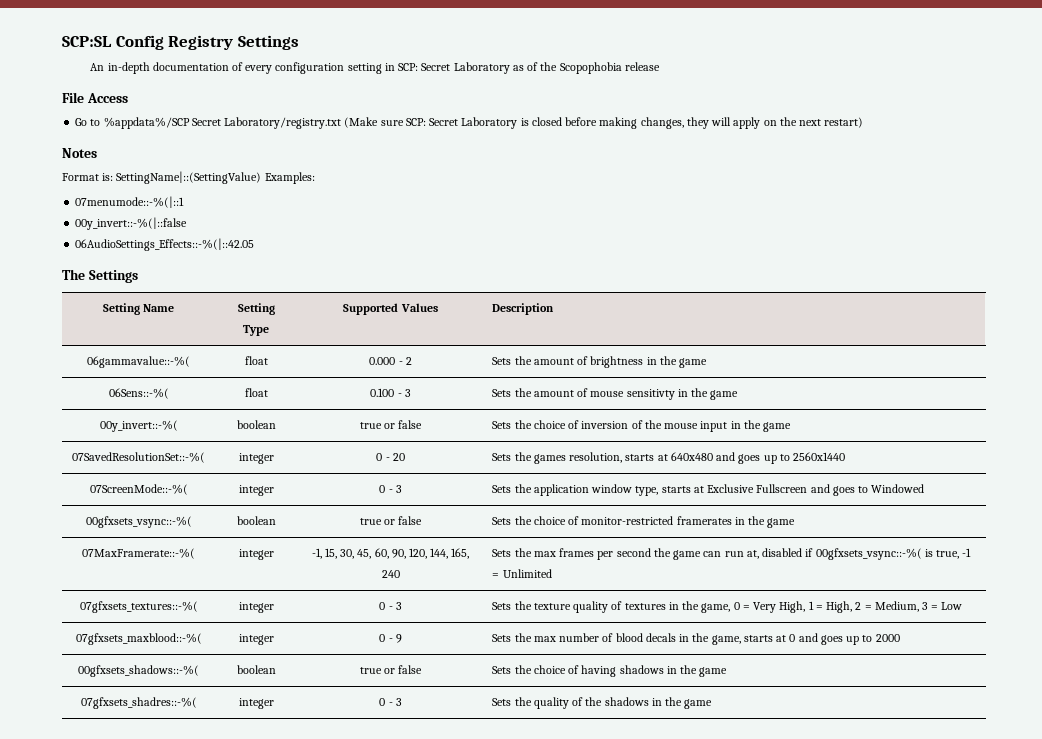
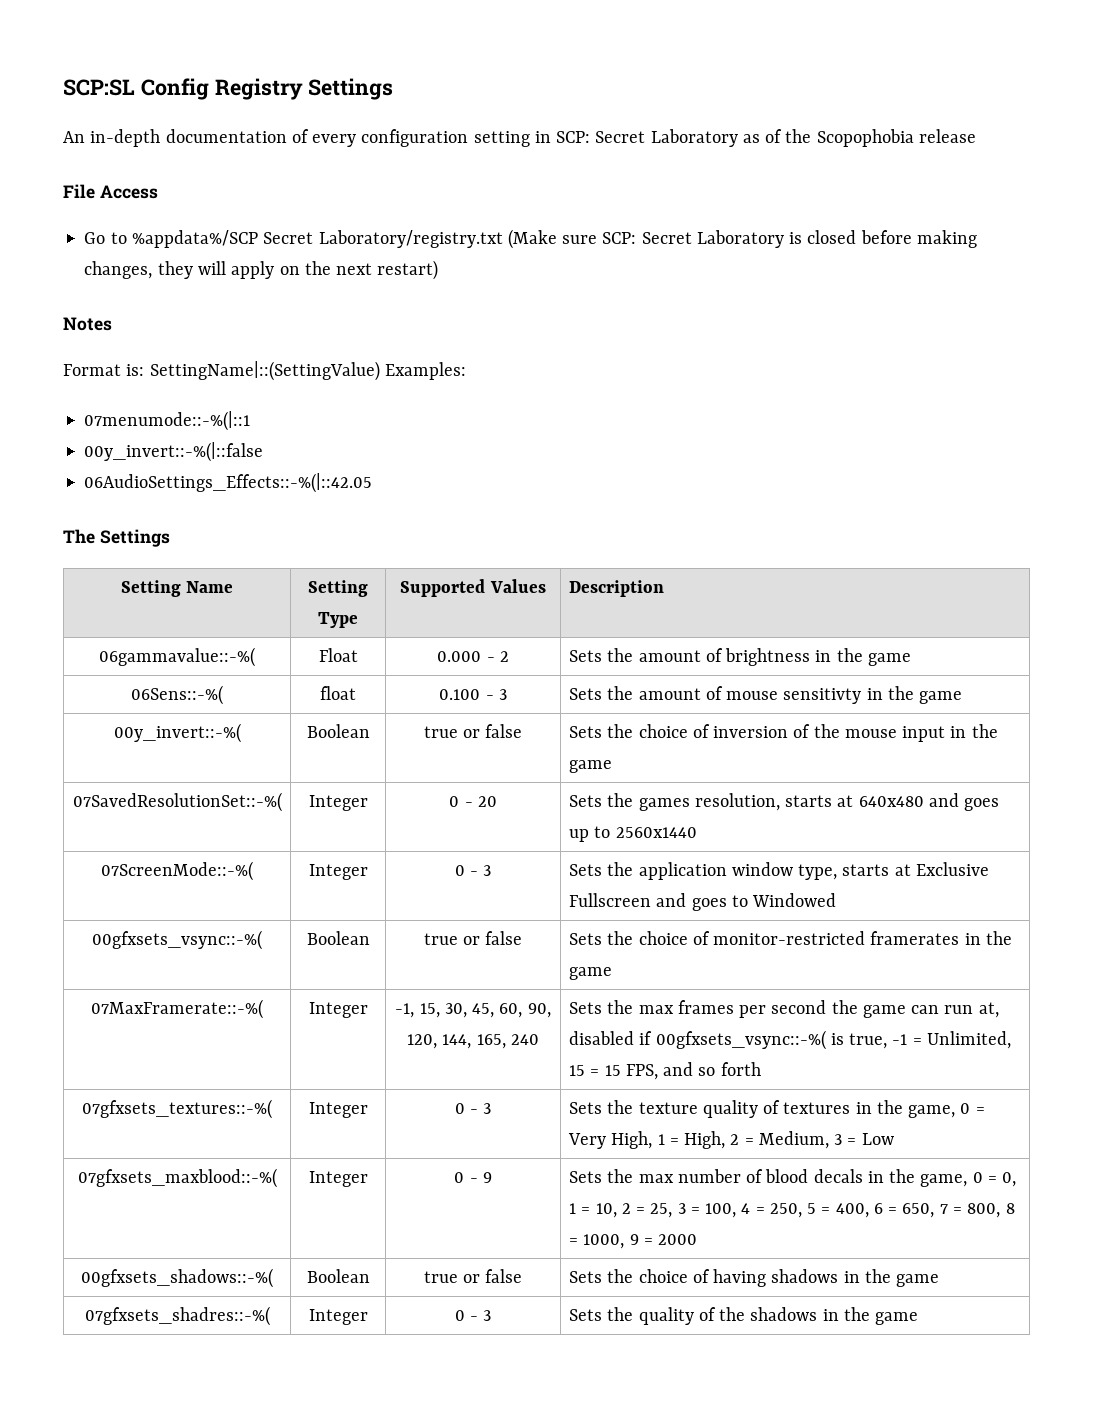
[244,356,268,365] float -> [318,648,358,662] Float
[236,420,276,429] boolean -> [306,724,370,738] Boolean
[238,453,274,464] integer -> [308,795,368,811] Integer
[238,485,274,496] integer -> [308,864,368,880] Integer
[236,516,276,525] boolean -> [306,931,370,945] Boolean
[238,549,274,560] integer -> [308,1002,368,1018] Integer
[502,569,552,578] Unlimited -> [926,1031,1011,1049] [568,1062,761,1080] Unlimited, 15 = 15 FPS, and so forth
[238,602,274,613] integer -> [308,1102,368,1118] Integer
[238,634,274,645] integer -> [308,1171,368,1187] Integer
[743,633,873,645] starts at 0 and goes up to -> [972,1172,1017,1187] [568,1203,1015,1218] [568,1234,653,1249] 0 = 0, 1 = 10, 2 = 25, 3 = 100, 4 = 250, 5 = 400, 6 = 650, 7 = 800, 8 = 1000, 9 =
[236,665,276,674] boolean -> [306,1269,370,1283] Boolean
[238,698,274,709] integer -> [308,1309,368,1325] Integer

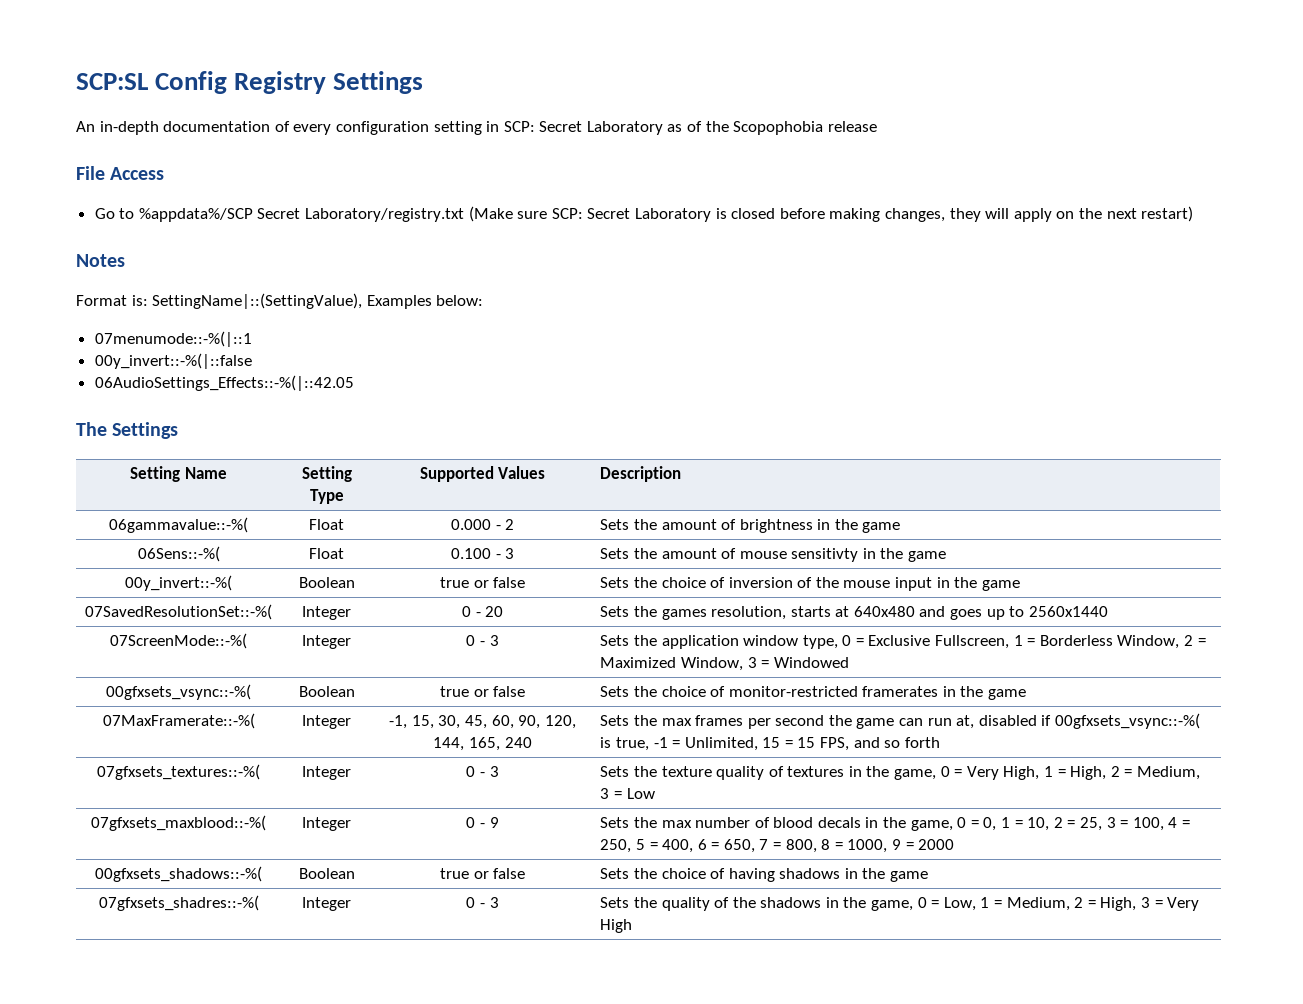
[149,361,466,381] SettingName|::(SettingValue) Examples: -> [152,293,484,309] SettingName|::(SettingValue), Examples below:
[320,686,356,700] float -> [309,548,344,559] Float
[842,862,989,876] [568,893,748,911] starts at Exclusive Fullscreen and goes to -> [842,635,1206,649] [600,657,770,671] 0 = Exclusive Fullscreen, 1 = Borderless Window, 2 = Maximized Window, 3 =
[875,1312,919,1325] game -> [871,897,1200,911] [600,919,633,933] game, 0 = Low, 1 = Medium, 2 = High, 3 = Very High

